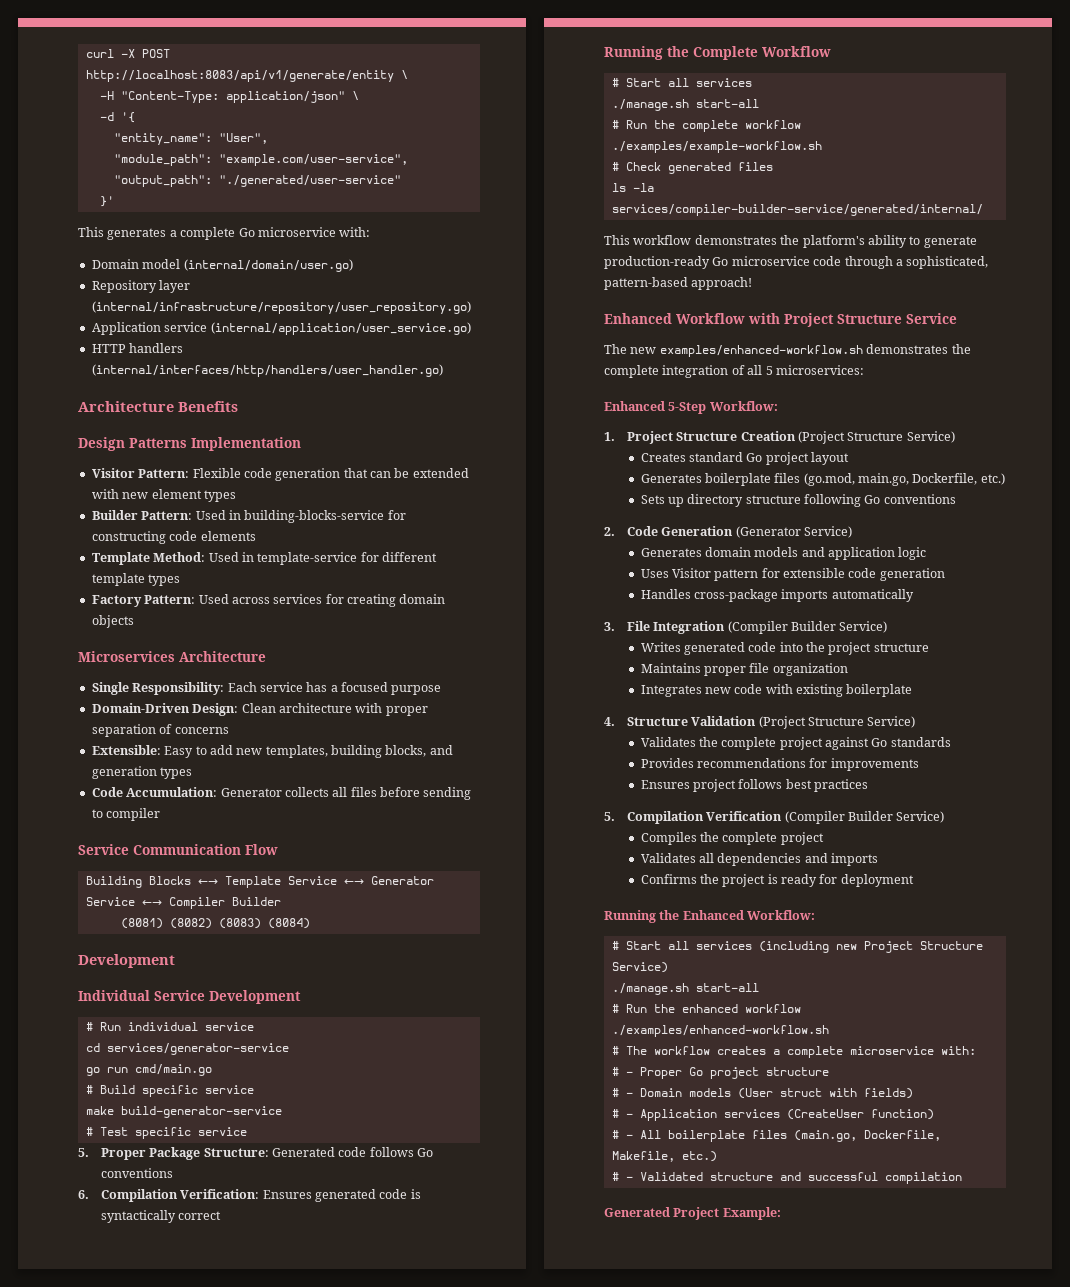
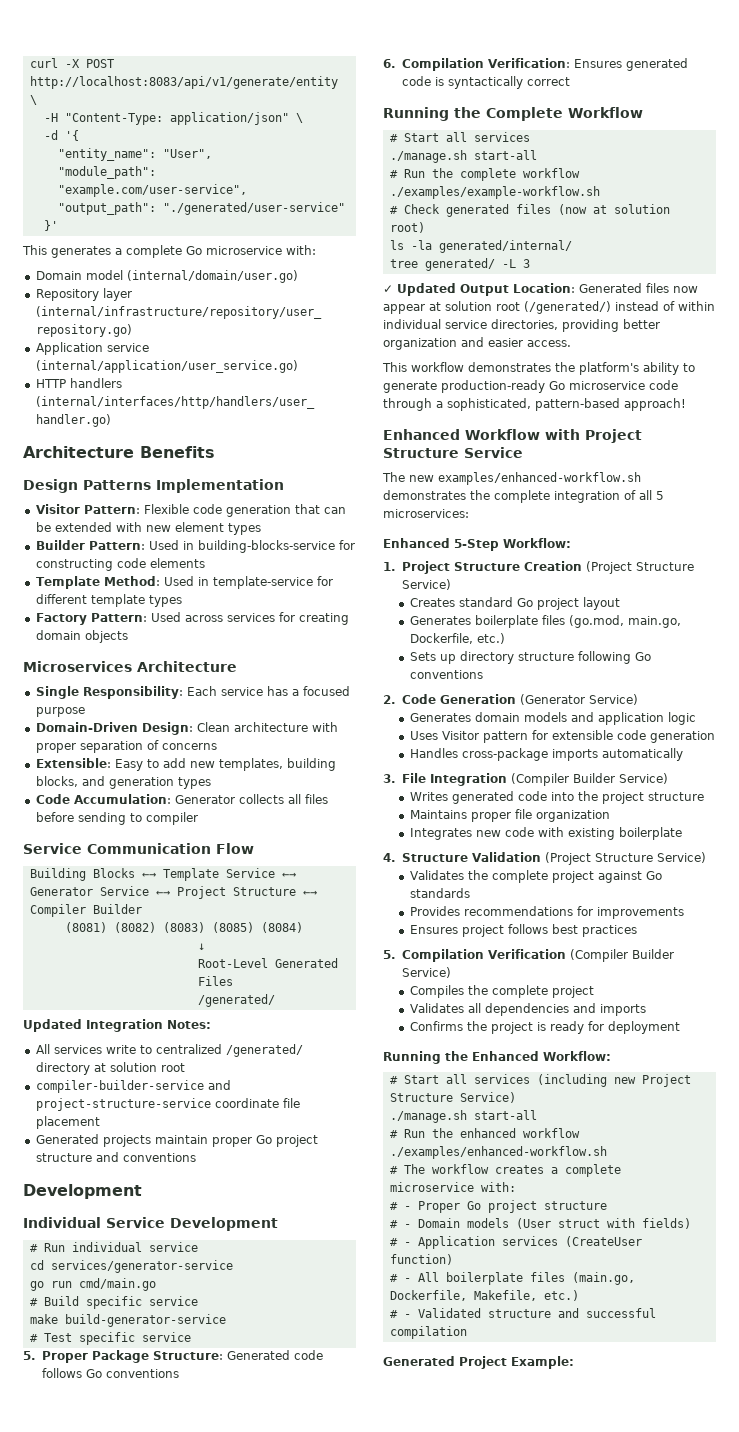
(162, 903) none -> [176,886,317,899] Project Structure ←→
(261, 923) none -> [211,922,254,933] (8085)
(310, 923) none -> [197,943,205,950] [197,958,338,968] [197,976,233,986] [197,994,275,1007] [23,1019,211,1032] [35,1044,303,1057] [35,1062,185,1075] [35,1080,231,1093] [35,1098,300,1111] [35,1116,100,1129] [35,1134,318,1147] [35,1152,196,1162] // ↓ // Root-Level Generated Files // /generated/ // Updated Integration Notes: // All services write to centralized /generated/ directory at solution root // compiler-builder-service and project-structure-service coordinate file placement // Generated projects maintain proper Go project structure and conventions
[611,183,654,192] [611,204,983,216] // ls -la services/compiler-builder-service/generated/internal/ -> [557,204,670,215] [389,222,425,233] [389,240,572,253] [389,258,530,271] [383,283,698,296] [383,301,715,314] [383,319,660,332] [383,337,571,350] (now at solution root) // ls -la generated/internal/ // tree generated/ -L 3 // ✓ Updated Output Location: Generated files now appear at solution root (/generated/) instead of within individual service directories, providing better organization and easier access.

